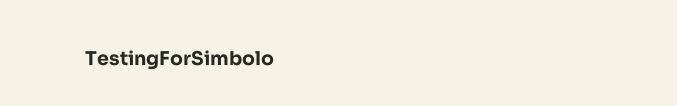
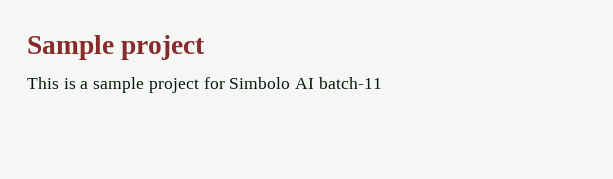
[85,50,274,70] TestingForSimbolo -> [27,35,206,60] [27,77,382,93] Sample project // This is a sample project for Simbolo AI batch-11

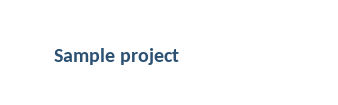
[27,77,382,93] // This is a sample project for Simbolo AI batch-11 -> (180, 56) none

